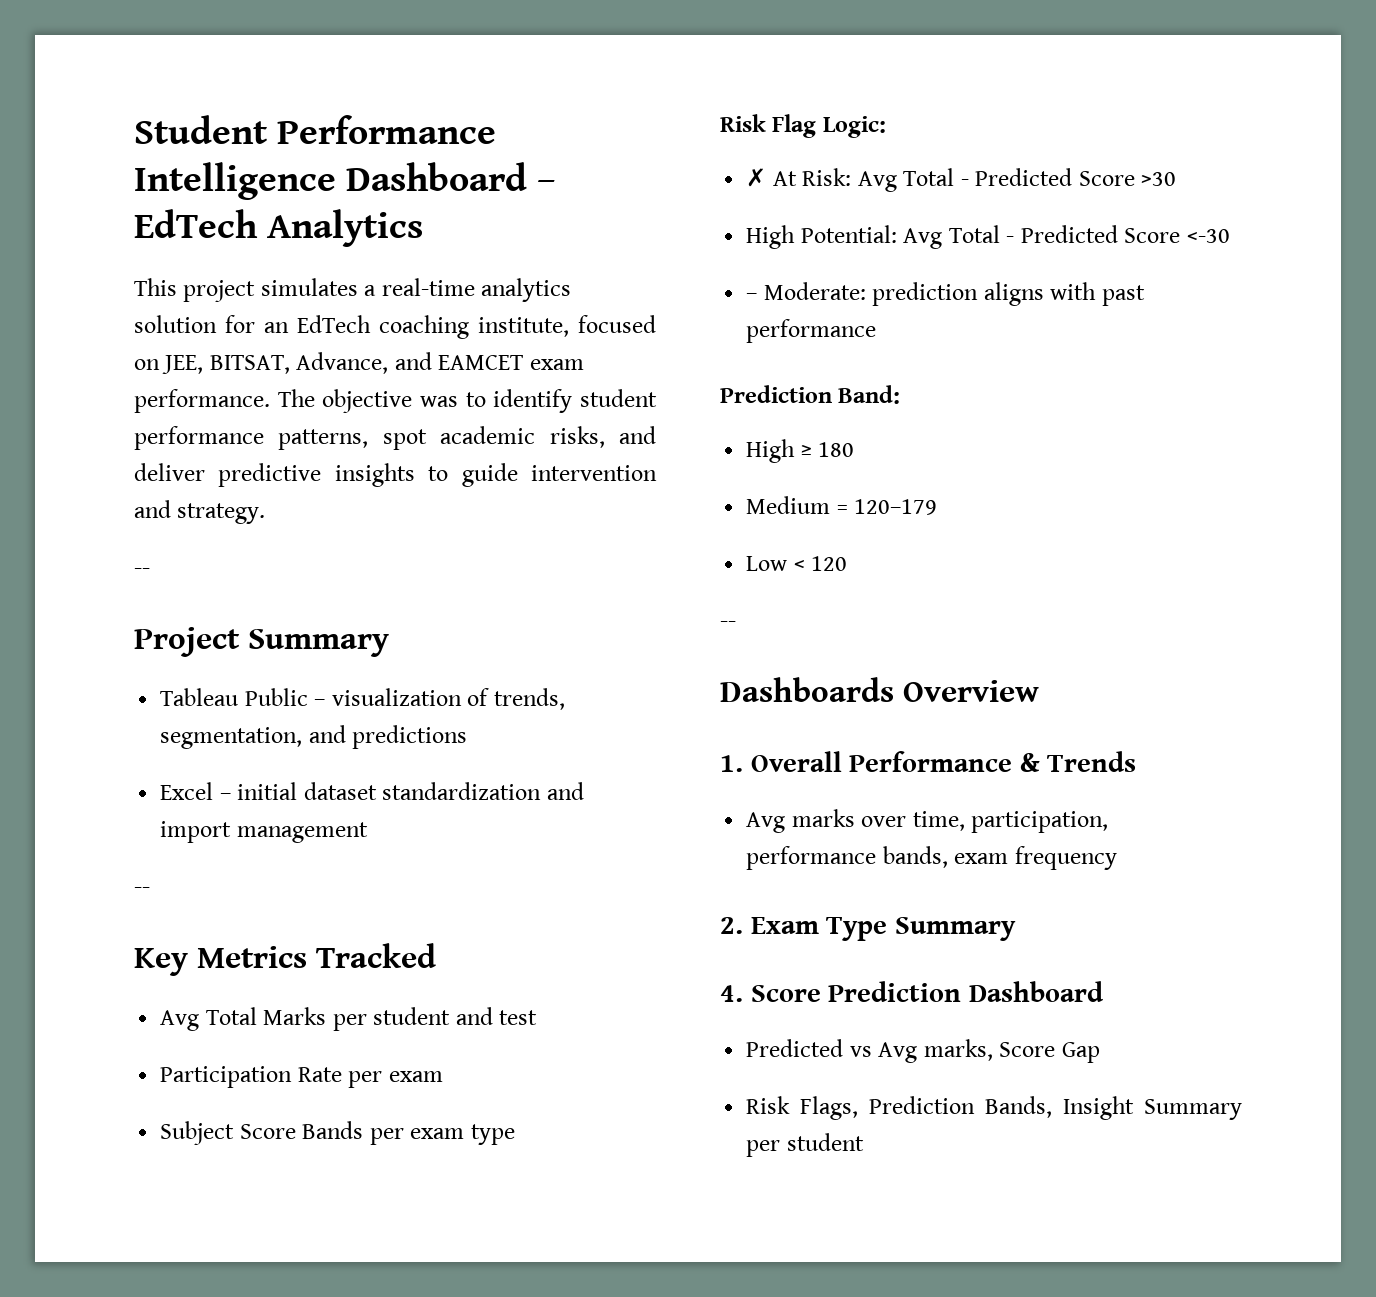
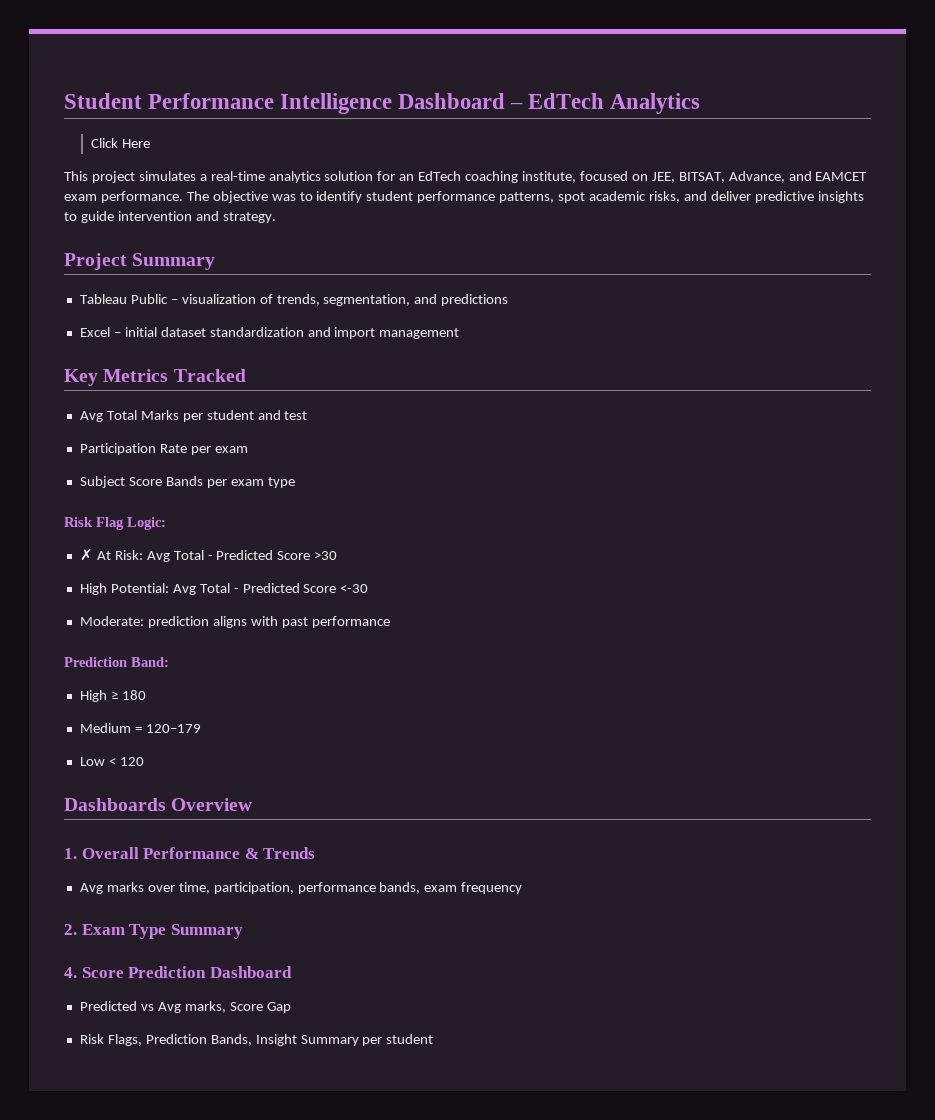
(424, 228) none -> [91,138,151,148] // Click Here
[134,568,150,575] // -- -> (276, 217) none
[134,887,150,894] // -- -> (460, 333) none
[746,293,758,300] – -> (369, 588) none
[720,621,736,628] // -- -> (144, 761) none

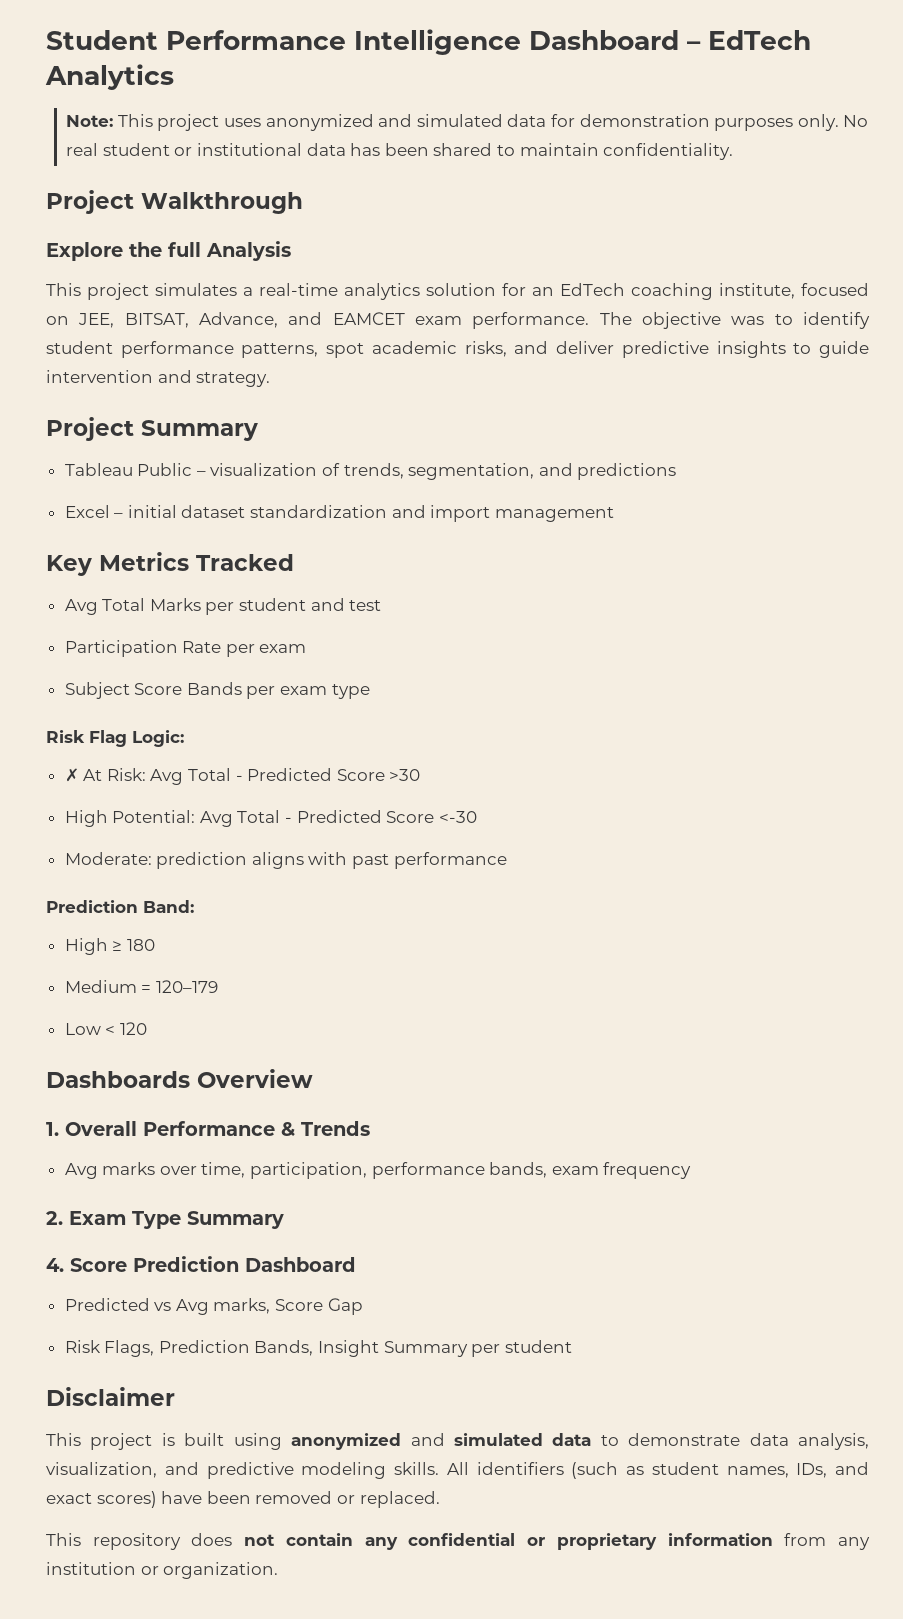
[91,138,151,148] Click Here -> [66,114,869,131] [66,143,734,160] [46,190,303,214] [46,241,291,261] Note: This project uses anonymized and simulated data for demonstration purposes only. No real student or institutional data has been shared to maintain confidentiality. // Project Walkthrough // Explore the full Analysis
(434, 1039) none -> [46,1387,175,1406] [46,1433,869,1450] [46,1462,869,1479] [46,1491,440,1508] [46,1533,871,1550] [46,1562,279,1579] // Disclaimer // This project is built using anonymized and simulated data to demonstrate data analysis, visualization, and predictive modeling skills. All identifiers (such as student names, IDs, and exact scores) have been removed or replaced. // This repository does not contain any confidential or proprietary information from any institution or organization.

